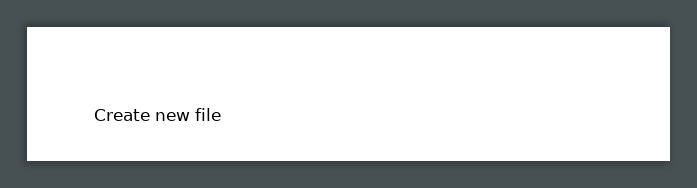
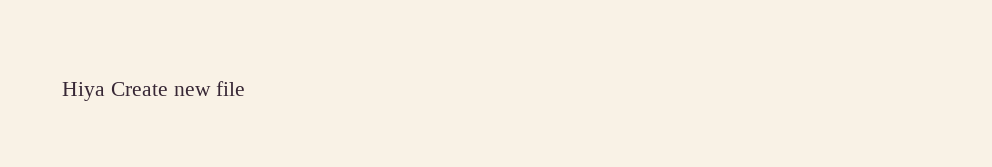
(94, 115) none -> [62,82,105,101] Hiya

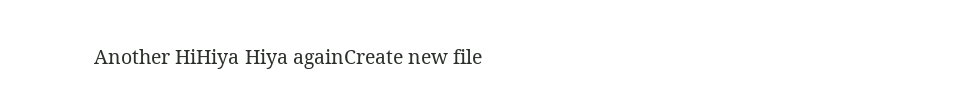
[62,82,168,101] Hiya Create -> [94,49,403,69] Another HiHiya Hiya againCreate

